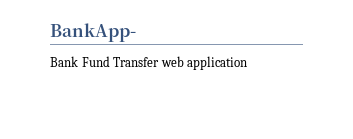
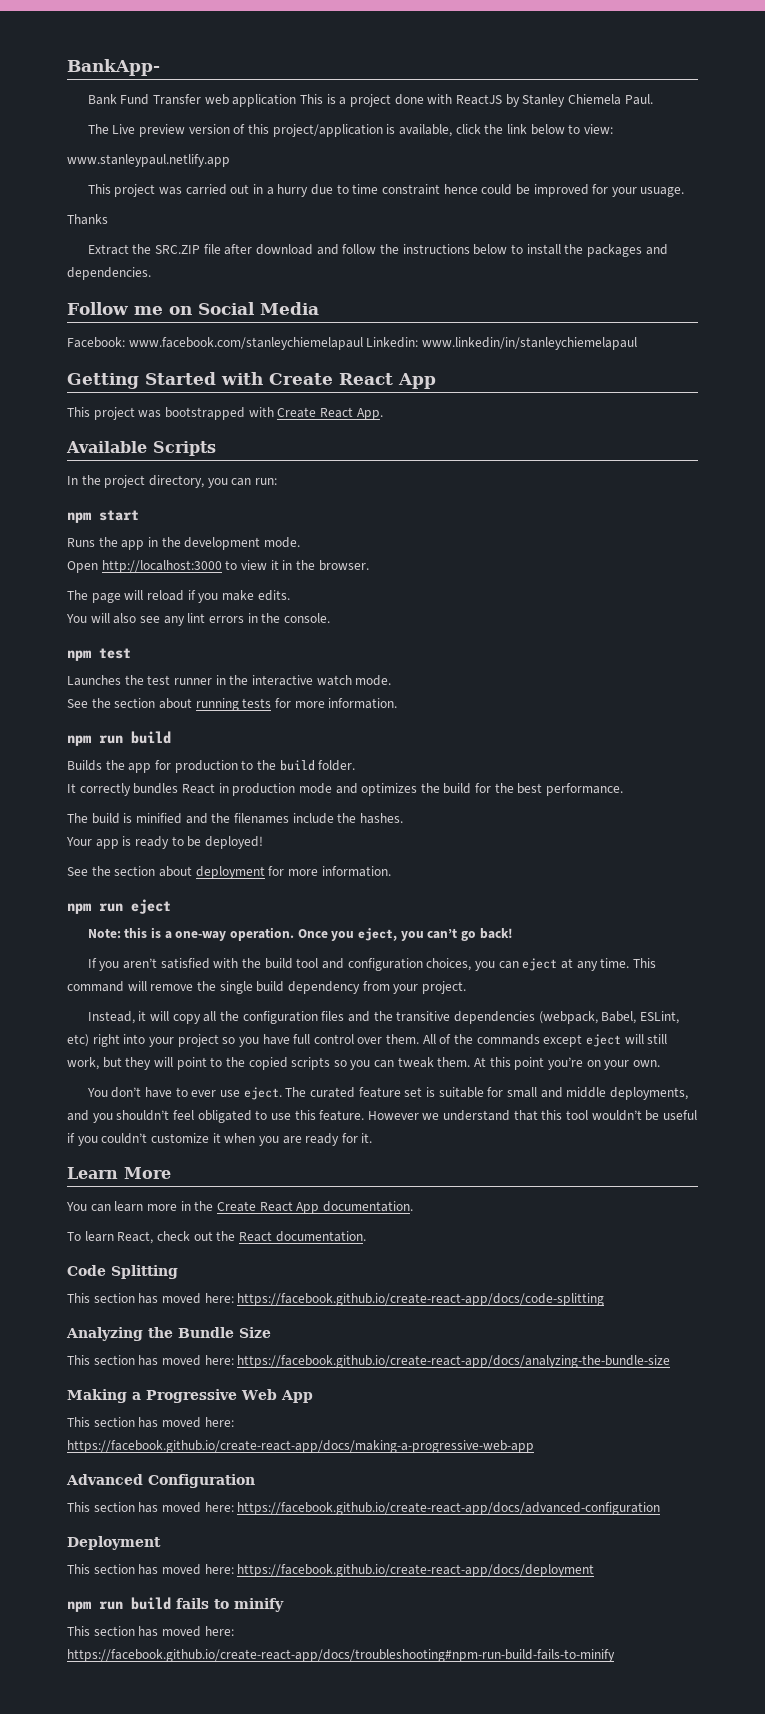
(248, 63) none -> [300,94,653,107] [87,124,613,137] [67,154,230,167] [87,184,685,197] [67,214,108,225] [87,244,668,257] [67,267,151,280] [67,302,319,315] [67,337,637,350] [67,372,436,389] [67,407,383,420] [66,441,216,456] [67,475,277,488] [67,510,139,523] [67,537,300,550] [67,560,369,573] [67,590,290,603] [66,613,330,626] [67,648,131,661] [67,675,392,686] [67,698,398,711] [67,731,171,746] [67,760,356,773] [67,783,624,796] [67,813,403,824] [66,836,263,849] [67,866,391,879] [67,899,171,914] [87,927,513,941] [87,958,656,971] [67,981,466,994] [87,1011,679,1024] [67,1034,668,1047] [67,1057,660,1070] [86,1087,688,1100] [67,1110,697,1123] [67,1133,373,1146] [67,1167,171,1179] [66,1201,413,1214] [67,1231,366,1244] [67,1265,178,1279] [67,1293,605,1306] [66,1327,271,1341] [67,1355,671,1368] [67,1389,313,1403] [67,1417,234,1428] [67,1440,534,1453] [66,1474,255,1488] [67,1502,661,1515] [67,1536,161,1550] [67,1564,595,1577] [67,1597,284,1612] [67,1626,234,1637] [67,1649,615,1662] This is a project done with ReactJS by Stanley Chiemela Paul. // The Live preview version of this project/application is available, click the link below to view: // www.stanleypaul.netlify.app // This project was carried out in a hurry due to time constraint hence could be improved for your usuage. // Thanks // Extract the SRC.ZIP file after download and follow the instructions below to install the packages and dependencies. // Follow me on Social Media // Facebook: www.facebook.com/stanleychiemelapaul Linkedin: www.linkedin/in/stanleychiemelapaul // Getting Started with Create React App // This project was bootstrapped with Create React App. // Available Scripts // In the project directory, you can run: // npm start // Runs the app in the development mode. // Open http://localhost:3000 to view it in the browser. // The page will reload if you make edits. // You will also see any lint errors in the console. // npm test // Launches the test runner in the interactive watch mode. // See the section about running tests for more information. // npm run build // Builds the app for production to the build folder. // It correctly bundles React in production mode and optimizes the build for the best performance. // The build is minified and the filenames include the hashes. // Your app is ready to be deployed! // See the section about deployment for more information. // npm run eject // Note: this is a one-way operation. Once you eject, you can’t go back! // If you aren’t satisfied with the build tool and configuration choices, you can eject at any time. This command will remove the single build dependency from your project. // Instead, it will copy all the configuration files and the transitive dependencies (webpack, Babel, ESLint, etc) right into your project so you have full control over them. All of the commands except eject will still work, but they will point to the copied scripts so you can tweak them. At this point you’re on your own. // You don’t have to ever use eject. The curated feature set is suitable for small and middle deployments, and you shouldn’t feel obligated to use this feature. However we understand that this tool wouldn’t be useful if you couldn’t customize it when you are ready for it. // Learn More // You can learn more in the Create React App documentation. // To learn React, check out the React documentation. // Code Splitting // This section has moved here: https://facebook.github.io/create-react-app/docs/code-splitting // Analyzing the Bundle Size // This section has moved here: https://facebook.github.io/create-react-app/docs/analyzing-the-bundle-size // Making a Progressive Web App // This section has moved here: https://facebook.github.io/create-react-app/docs/making-a-progressive-web-app // Advanced Configuration // This section has moved here: https://facebook.github.io/create-react-app/docs/advanced-configuration // Deployment // This section has moved here: https://facebook.github.io/create-react-app/docs/deployment // npm run build fails to minify // This section has moved here: https://facebook.github.io/create-react-app/docs/troubleshooting#npm-run-build-fails-to-minify

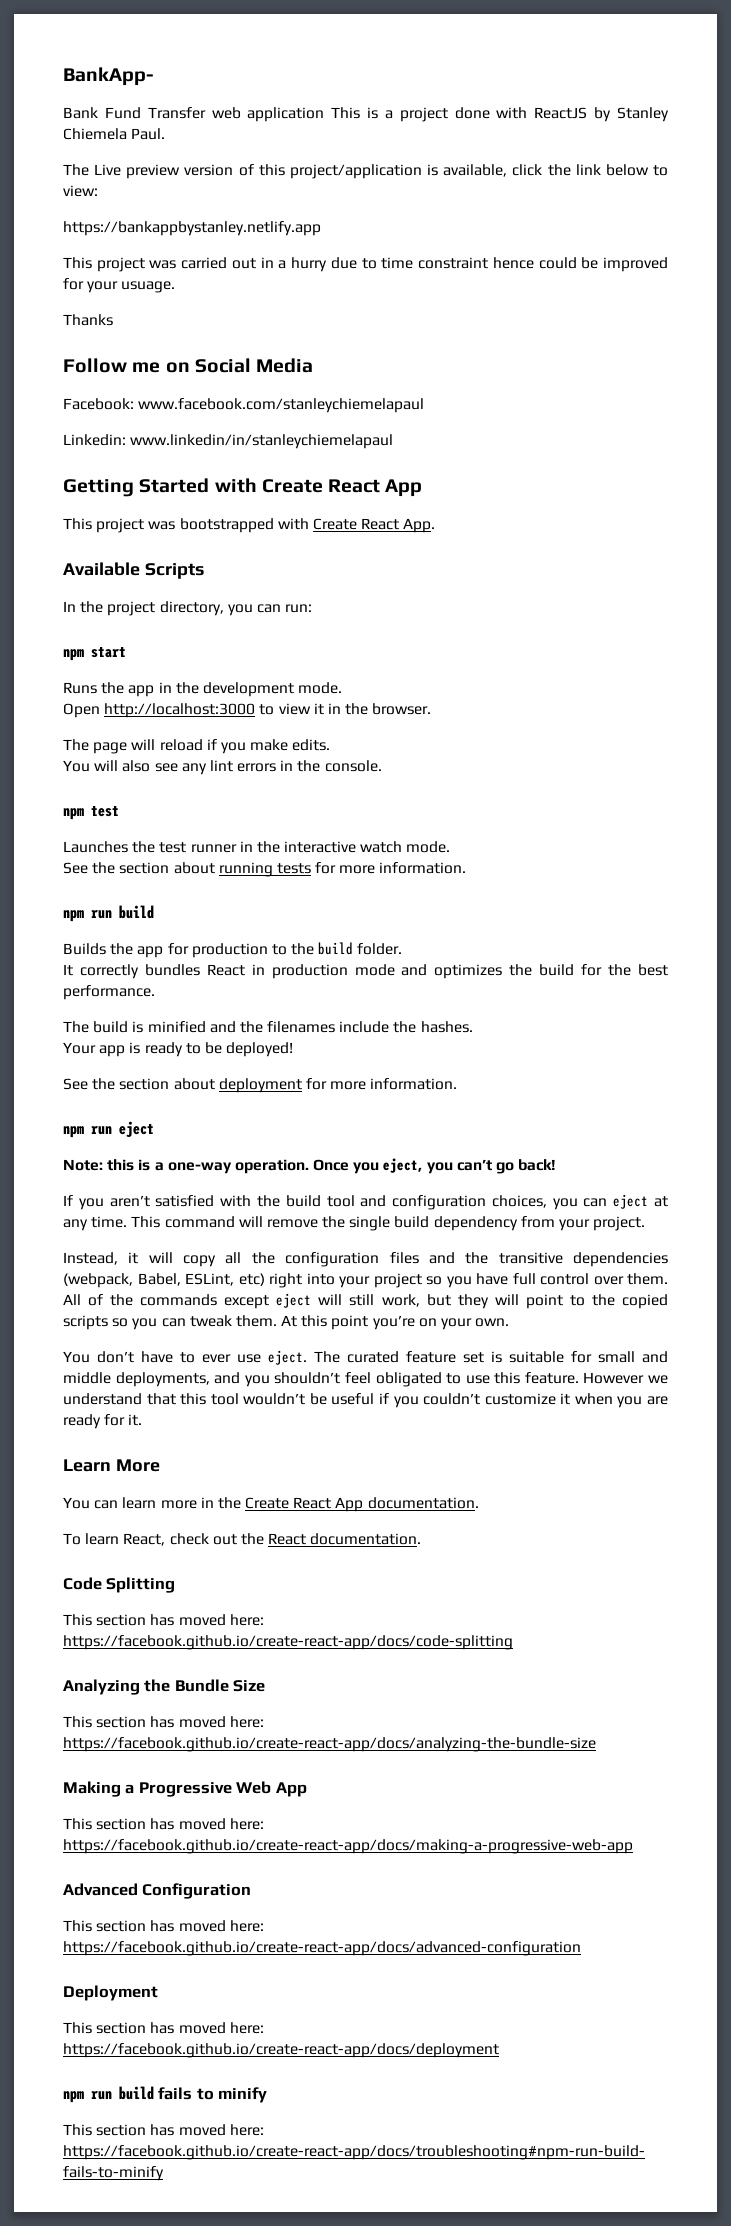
[67,154,230,167] www.stanleypaul.netlify.app -> [63,221,321,236] https://bankappbystanley.netlify.app
[87,244,668,257] [67,267,151,280] // Extract the SRC.ZIP file after download and follow the instructions below to install the packages and dependencies. -> (113, 320) none
(363, 343) none -> (425, 405) //

